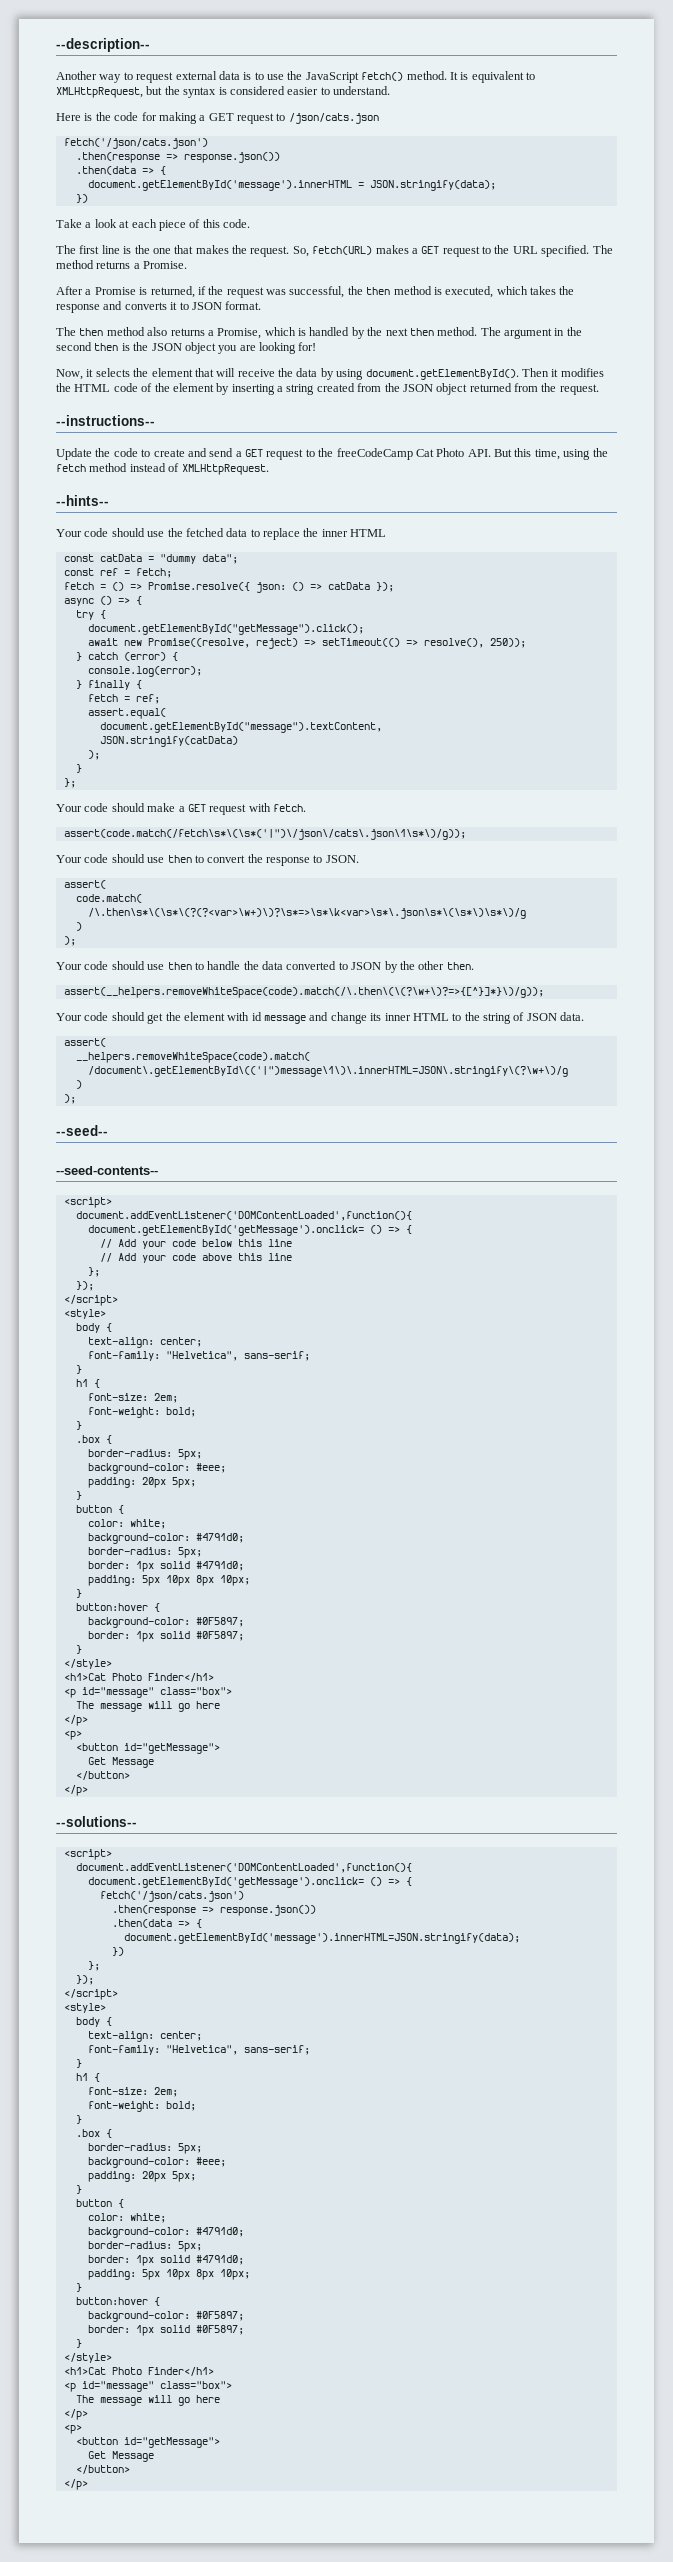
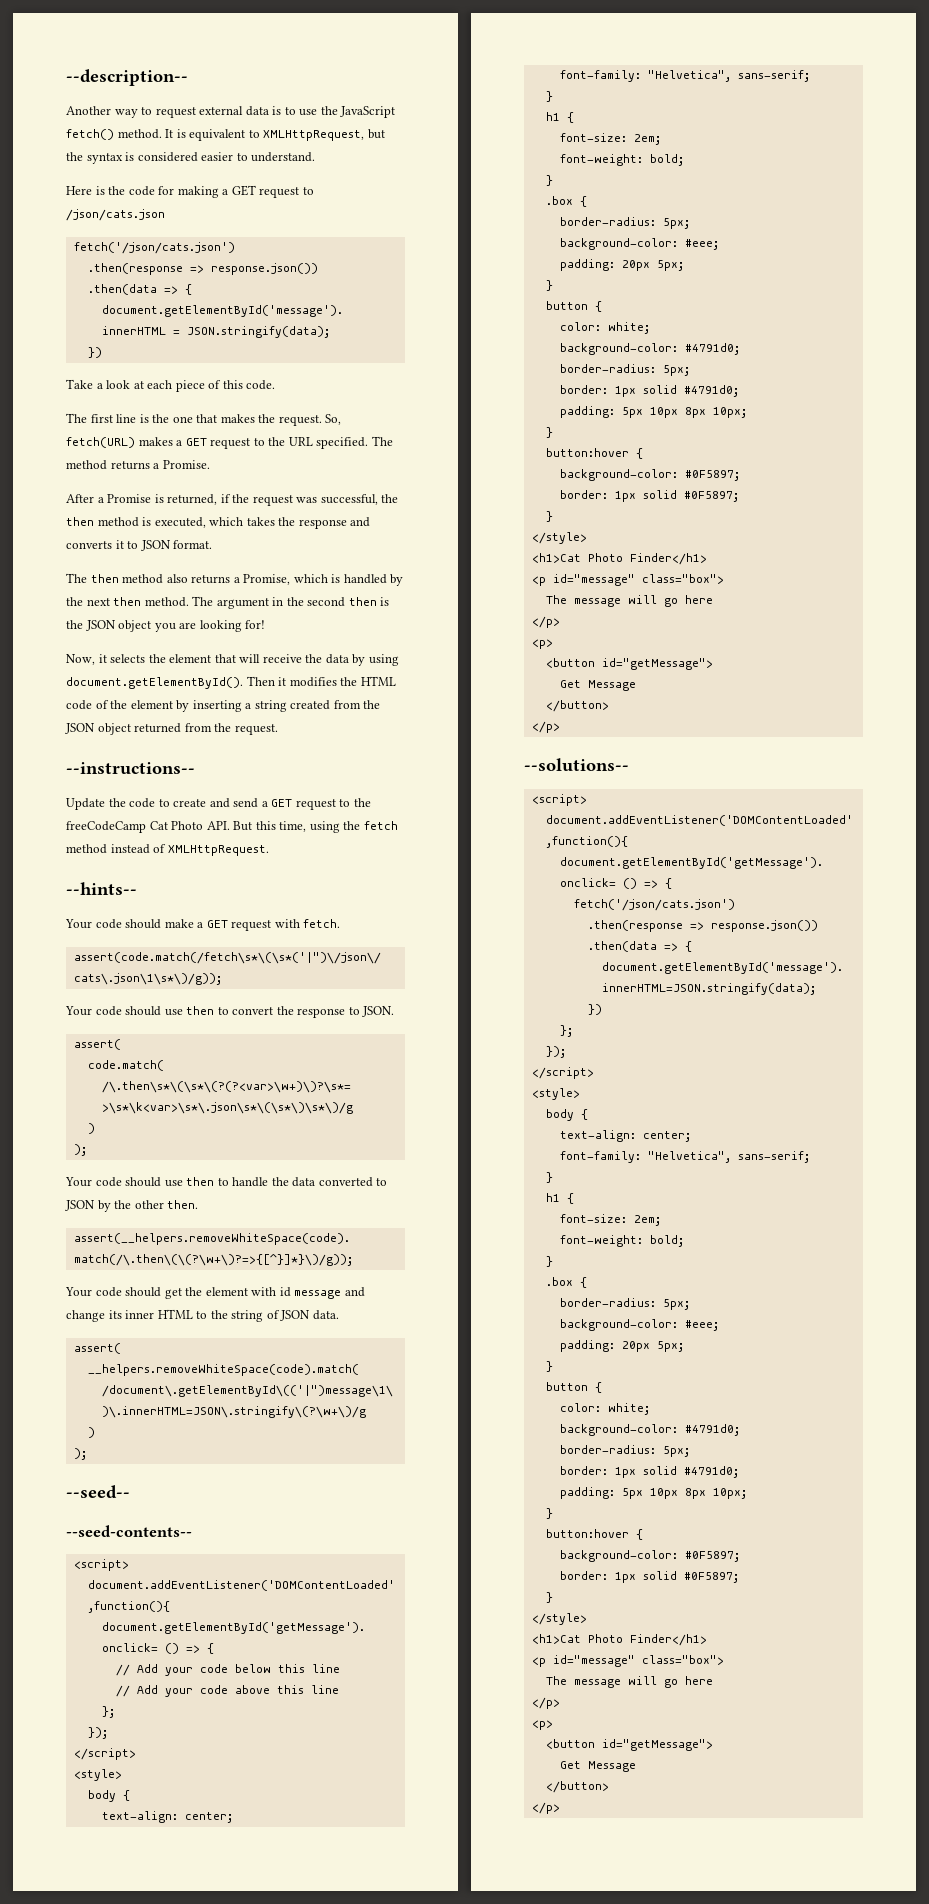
[56,528,387,540] [63,554,238,564] [63,568,172,578] [63,582,394,593] [63,596,142,606] [75,610,106,620] [87,624,364,635] [87,638,526,649] [75,652,178,661] [87,666,202,677] [75,680,142,690] [87,694,160,704] [87,708,166,719] [99,722,382,733] [99,736,238,747] [87,750,100,760] [75,764,82,773] [63,778,76,788] // Your code should use the fetched data to replace the inner HTML // const catData = "dummy data"; // const ref = fetch; // fetch = () => Promise.resolve({ json: () => catData }); // async () => { // try { // document.getElementById("getMessage").click(); // await new Promise((resolve, reject) => setTimeout(() => resolve(), 250)); // } catch (error) { // console.log(error); // } finally { // fetch = ref; // assert.equal( // document.getElementById("message").textContent, // JSON.stringify(catData) // ); // } // }; -> (137, 888) none

